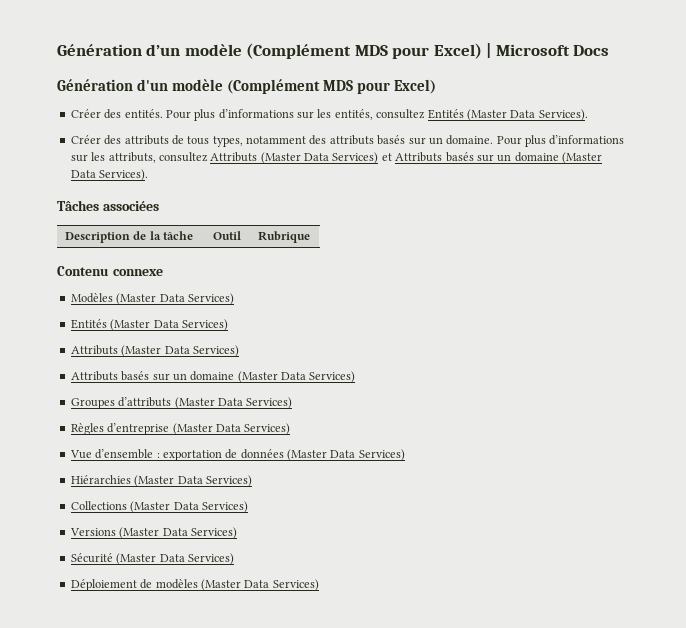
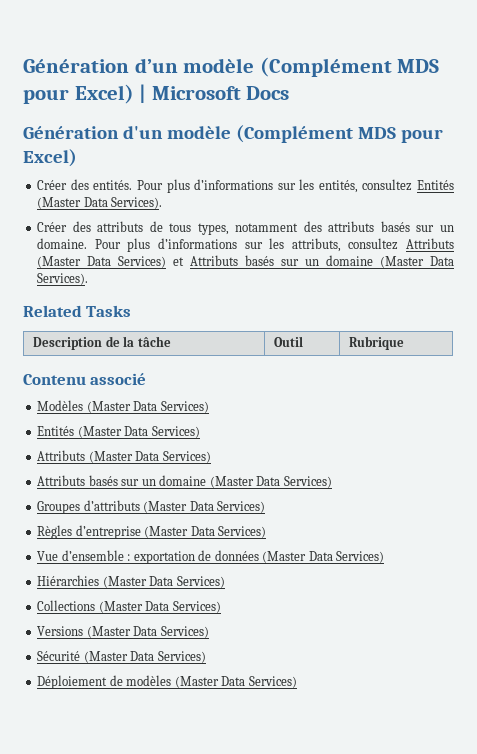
[57,200,159,211] Tâches associées -> [23,305,132,317] Related Tasks
[112,269,163,276] connexe -> [90,373,147,385] associé

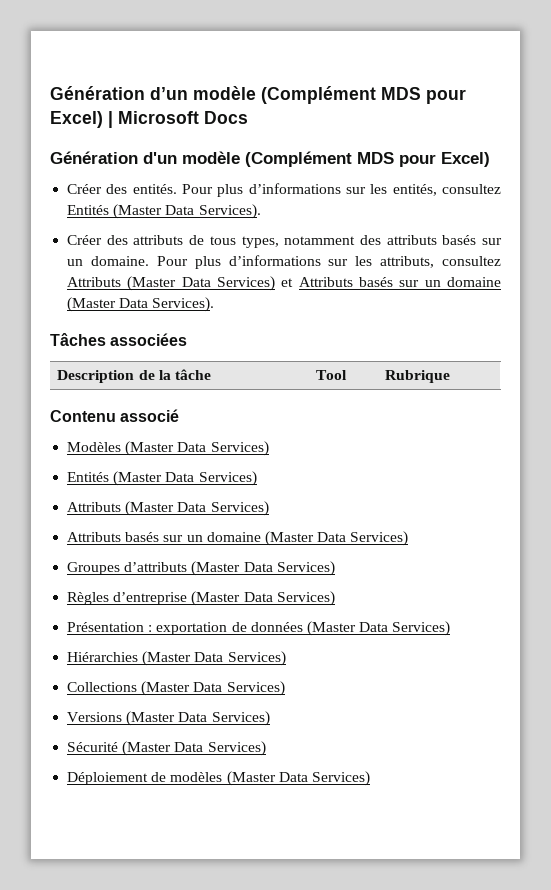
[23,305,132,317] Related Tasks -> [50,333,188,346] Tâches associées
[274,336,304,347] Outil -> [316,370,348,380] Tool
[37,550,124,561] Vue d’ensemble -> [67,622,145,632] Présentation

